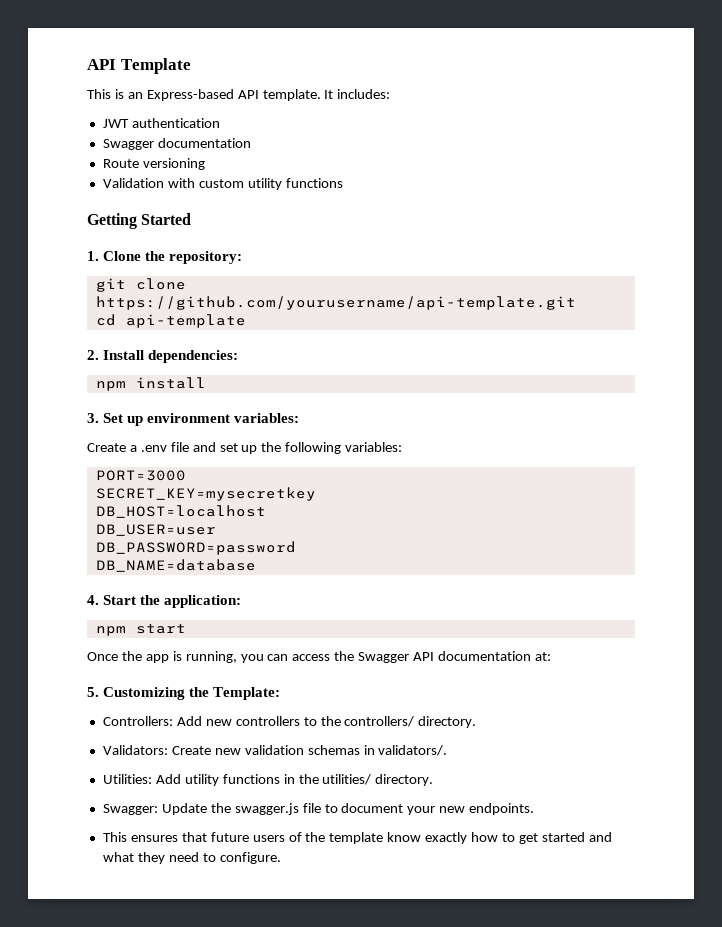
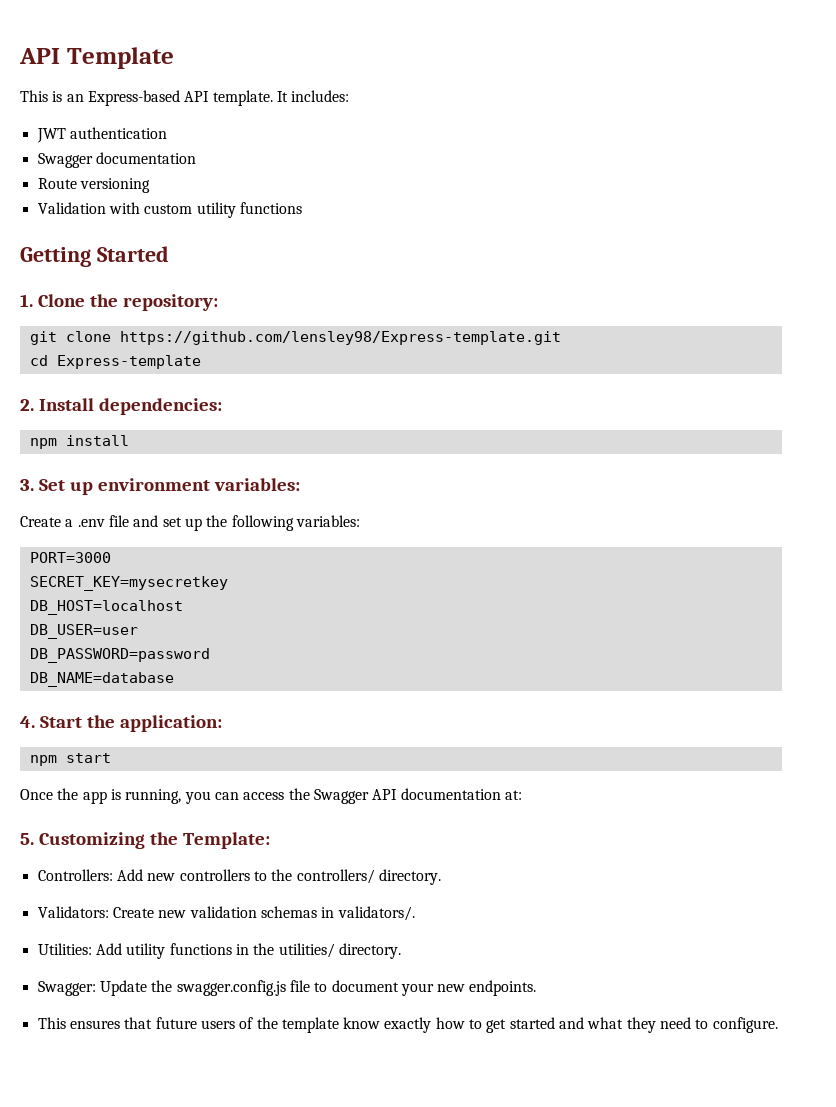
[95,296,576,310] https://github.com/yourusername/api-template.git -> [119,331,561,345] https://github.com/lensley98/Express-template.git
[125,314,246,328] api-template -> [56,355,201,369] Express-template
[234,803,299,815] swagger.js -> [176,980,286,996] swagger.config.js

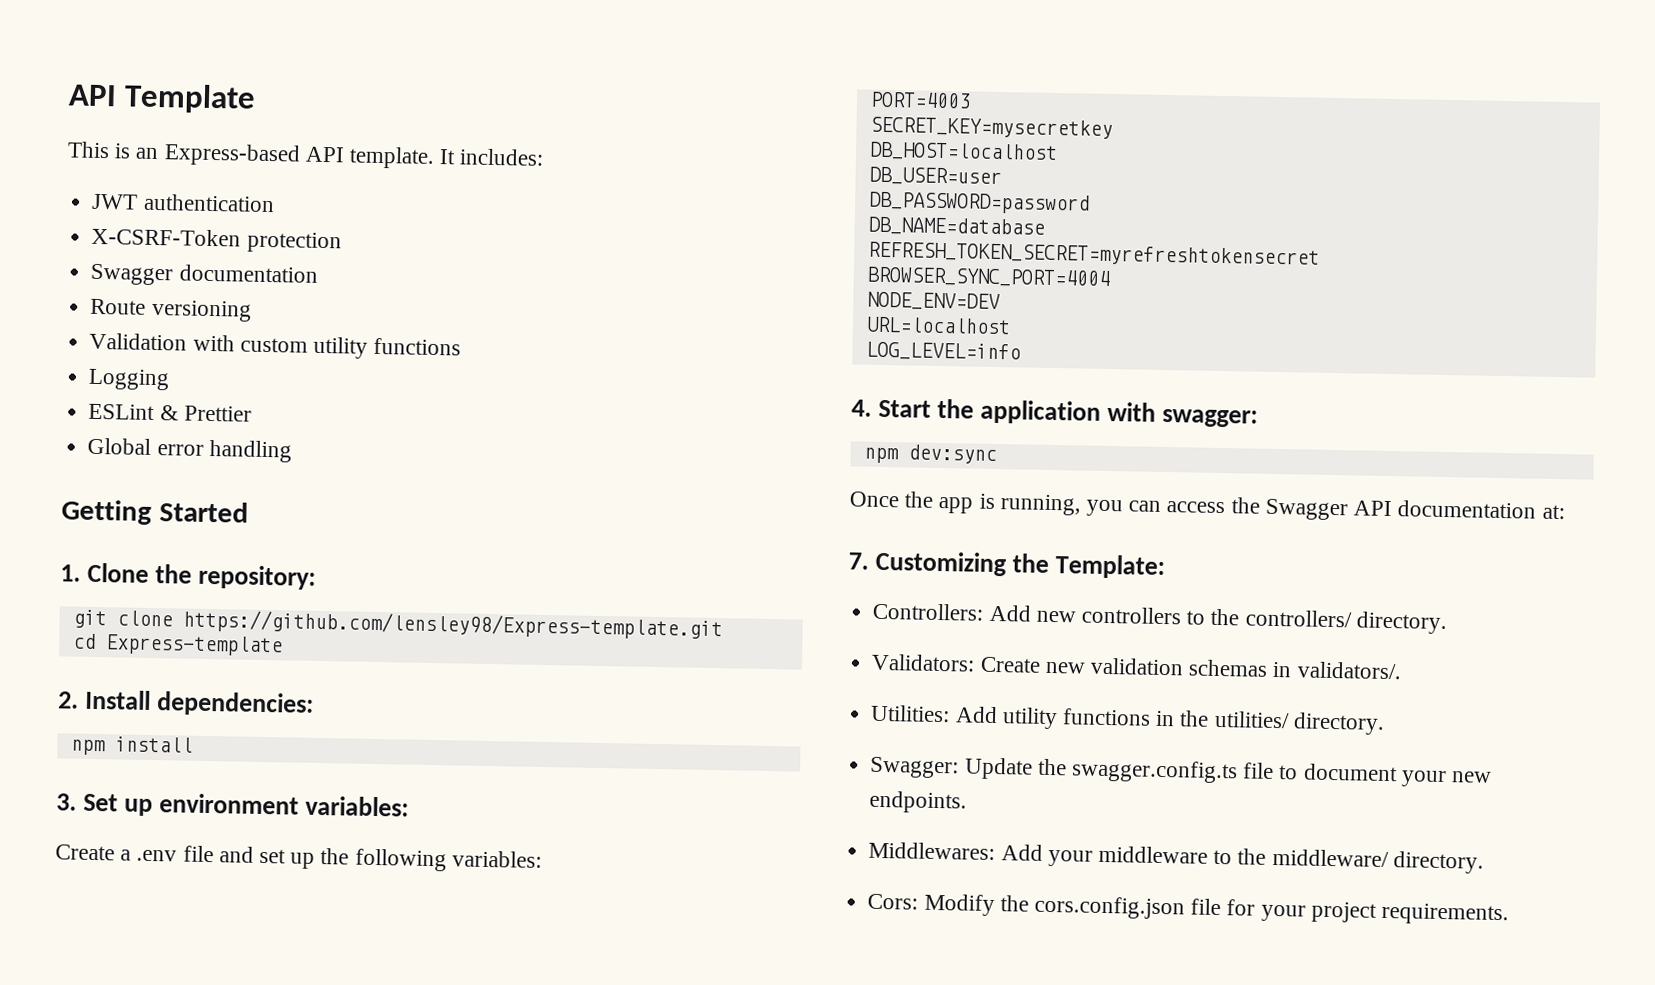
(167, 133) none -> [91,227,342,254] // X-CSRF-Token protection
(302, 208) none -> [88,368,171,391] [88,403,252,422] [87,437,292,463] // Logging // ESLint & Prettier // Global error handling
[29,552,111,563] PORT=3000 -> [869,91,971,109] PORT=4003
(174, 679) none -> [867,241,1320,268] [866,266,1110,288] [866,291,1000,312] [865,316,1011,335] [865,341,1021,362] // REFRESH_TOKEN_SECRET=myrefreshtokensecret // BROWSER_SYNC_PORT=4004 // NODE_ENV=DEV // URL=localhost // LOG_LEVEL=info
[119,715,222,732] [29,753,111,766] application: // npm start -> [980,399,1259,428] [863,444,997,465] application with swagger: // npm dev:sync
[20,833,34,845] 5. -> [848,552,869,570] 7.
[176,980,286,996] swagger.config.js -> [1070,759,1238,784] swagger.config.ts
[37,1017,778,1033] This ensures that future users of the template know exactly how to get started and what they need to configure. -> [868,841,1484,874] [867,893,1509,926] Middlewares: Add your middleware to the middleware/ directory. // Cors: Modify the cors.config.json file for your project requirements.

